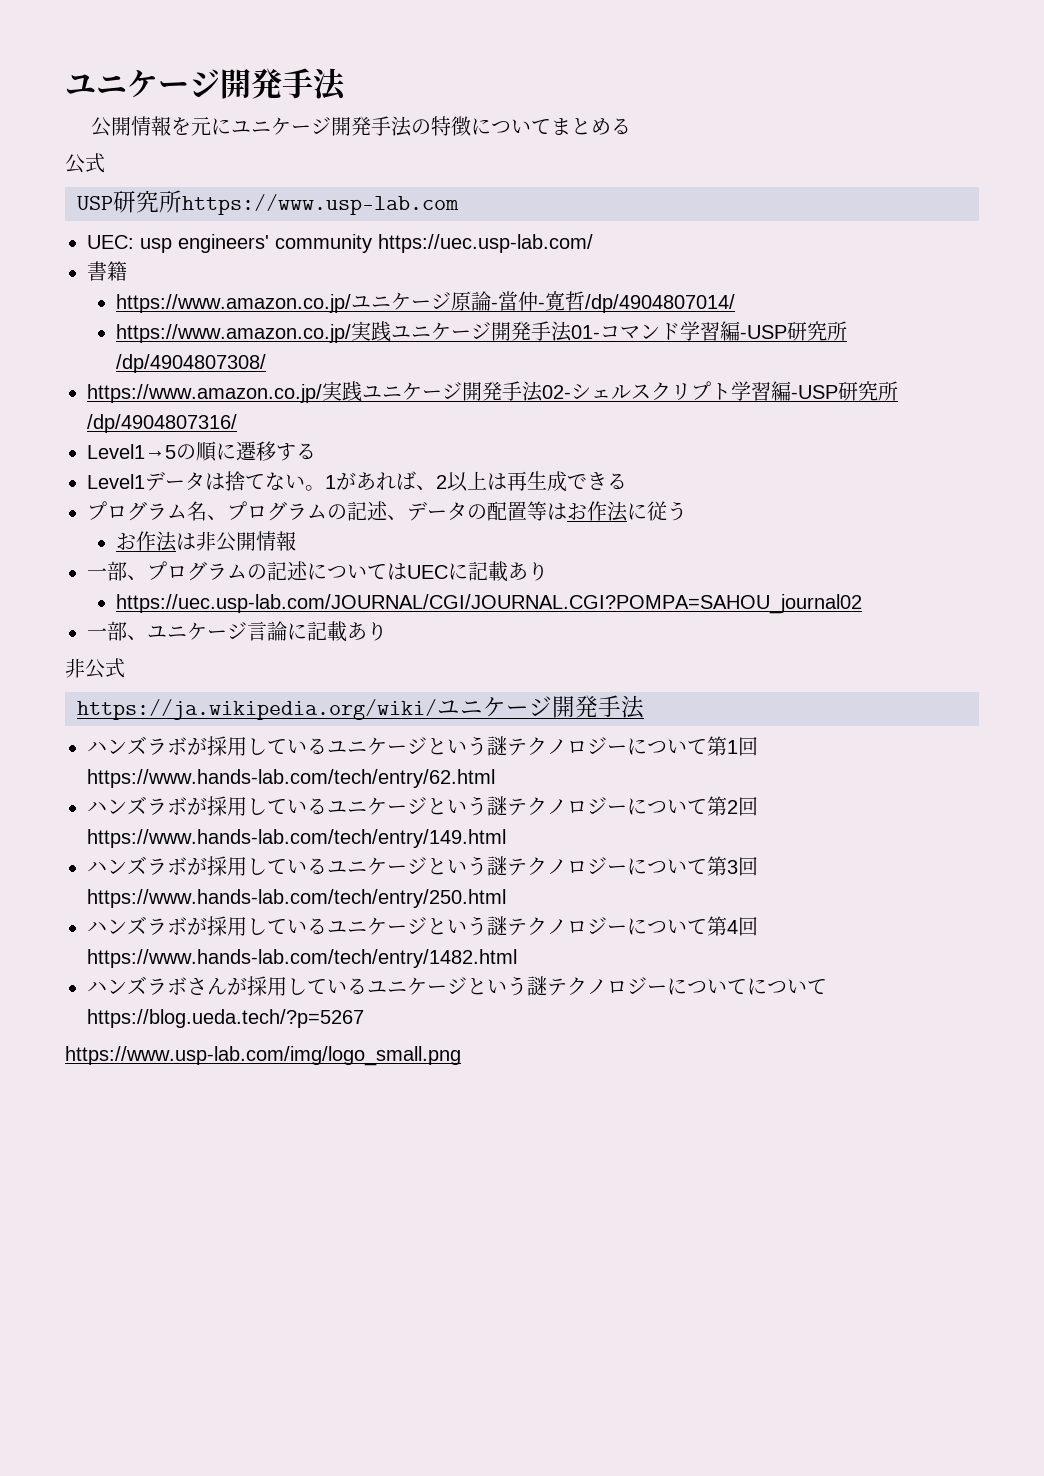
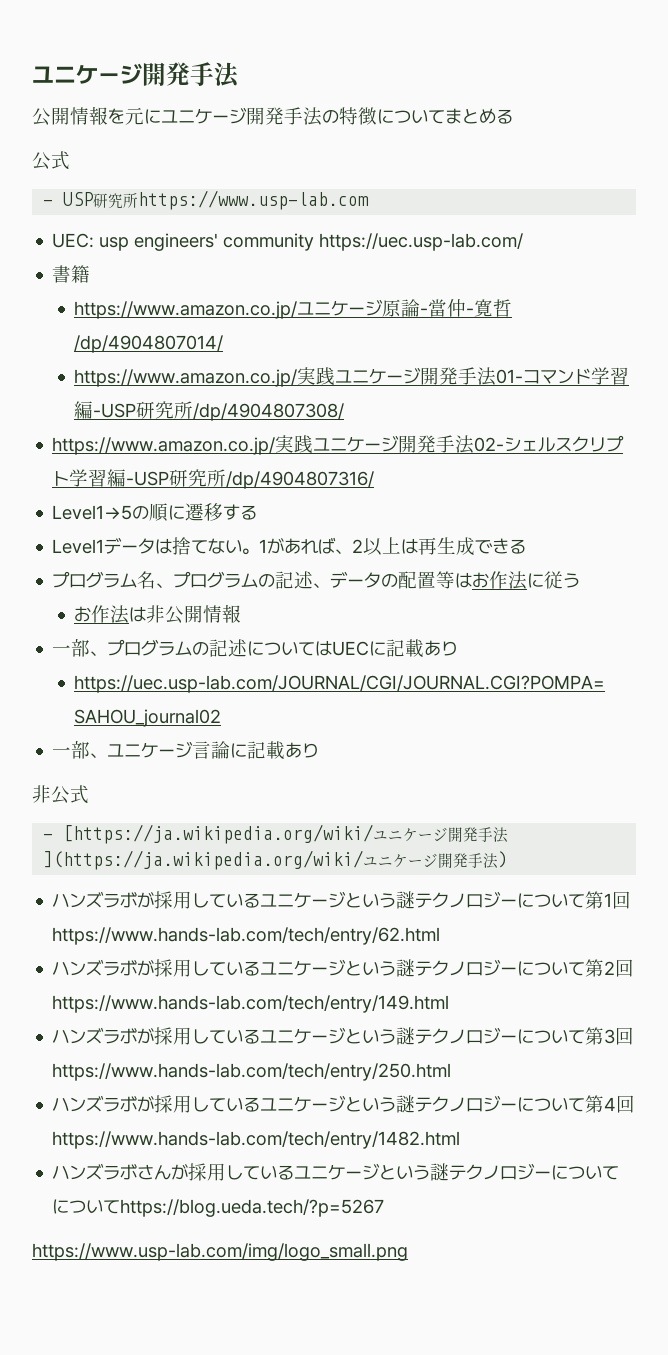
(105, 163) none -> [43,200,54,206] -
[77,695,644,720] https://ja.wikipedia.org/wiki/ユニケージ開発手法 -> [43,824,509,844] [43,850,509,870] - [https://ja.wikipedia.org/wiki/ユニケージ開発手法](https://ja.wikipedia.org/wiki/ユニケージ開発手法)

